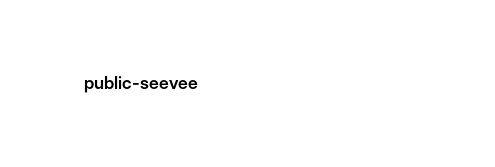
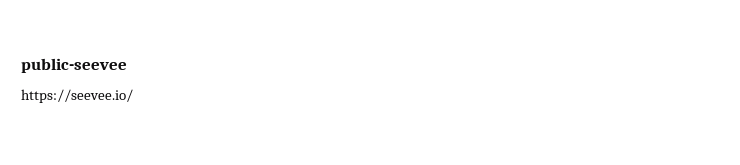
(198, 84) none -> [21,89,133,103] // https://seevee.io/

